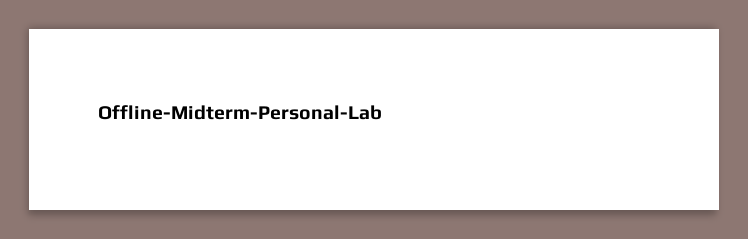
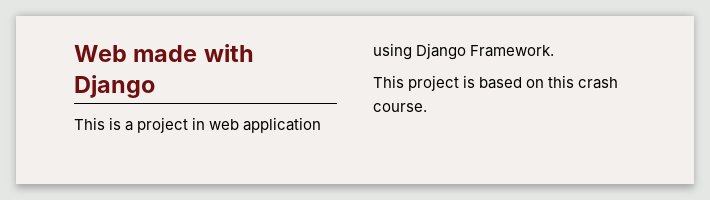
[98,105,382,120] Offline-Midterm-Personal-Lab -> [74,44,254,62] [74,75,155,98] [74,117,322,133] [373,43,555,60] [373,75,619,91] [373,103,427,112] Web made with Django // This is a project in web application using Django Framework. // This project is based on this crash course.

